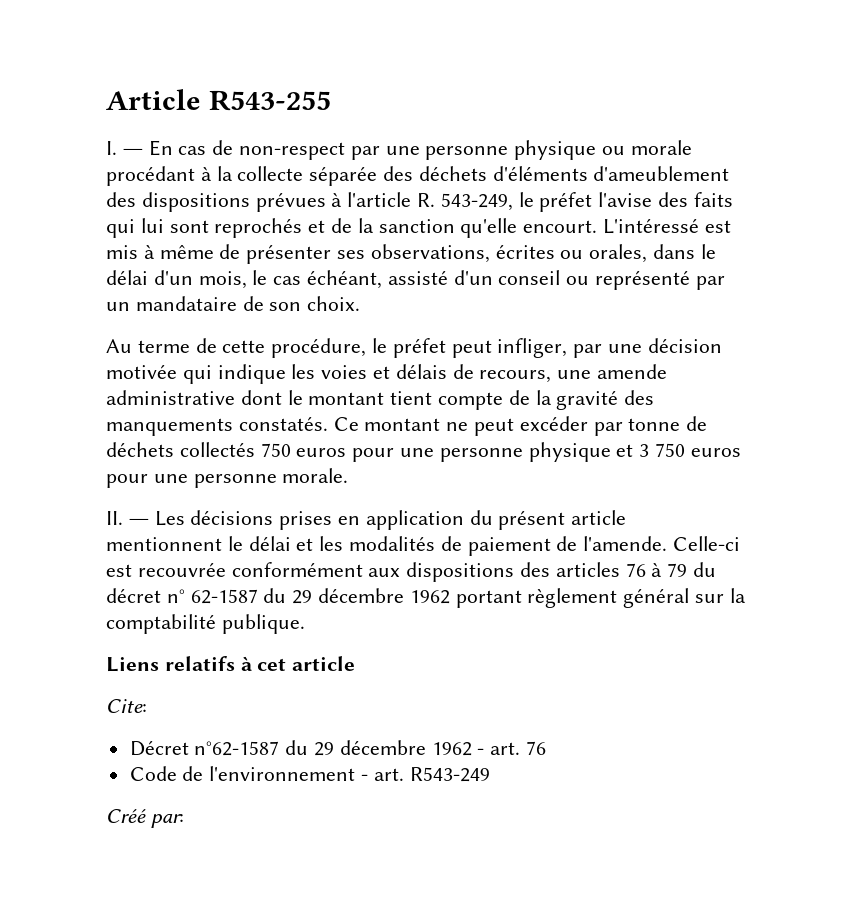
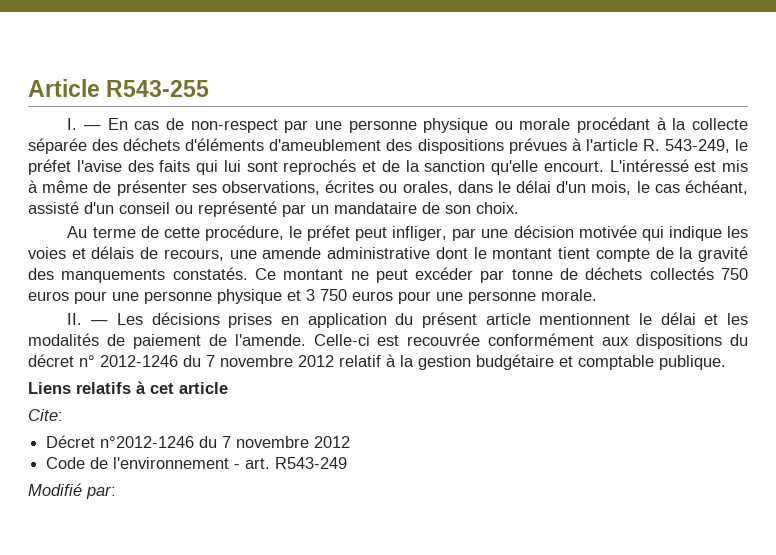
[520,562,717,577] [106,588,746,608] [106,614,216,634] des articles 76 à 79 du décret n° 62-1587 du 29 décembre 1962 portant règlement général sur la comptabilité -> [730,334,748,346] [28,354,654,370] du décret n° 2012-1246 du 7 novembre 2012 relatif à la gestion budgétaire et comptable
[194,740,547,756] n°62-1587 du 29 décembre 1962 - art. 76 -> [100,436,351,448] n°2012-1246 du 7 novembre 2012
[106,809,146,823] Créé -> [28,483,82,496] Modifié

